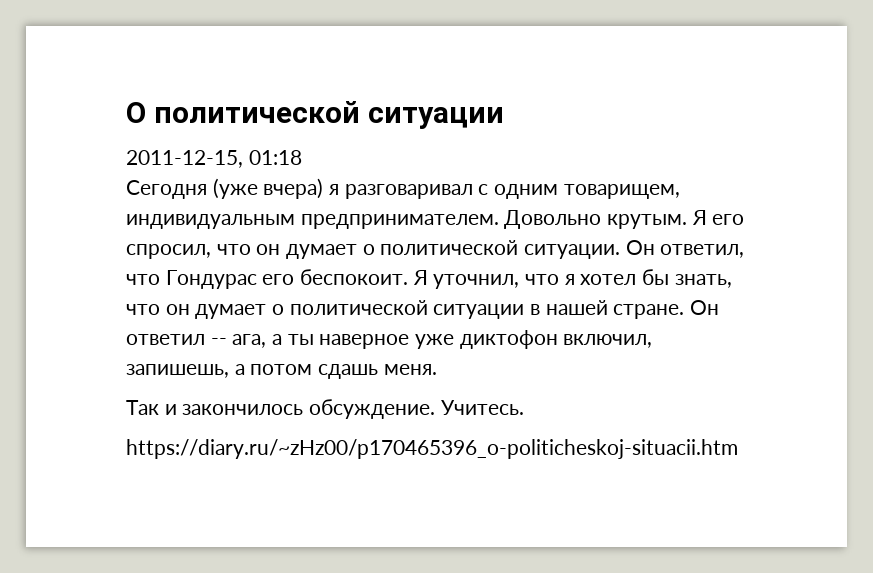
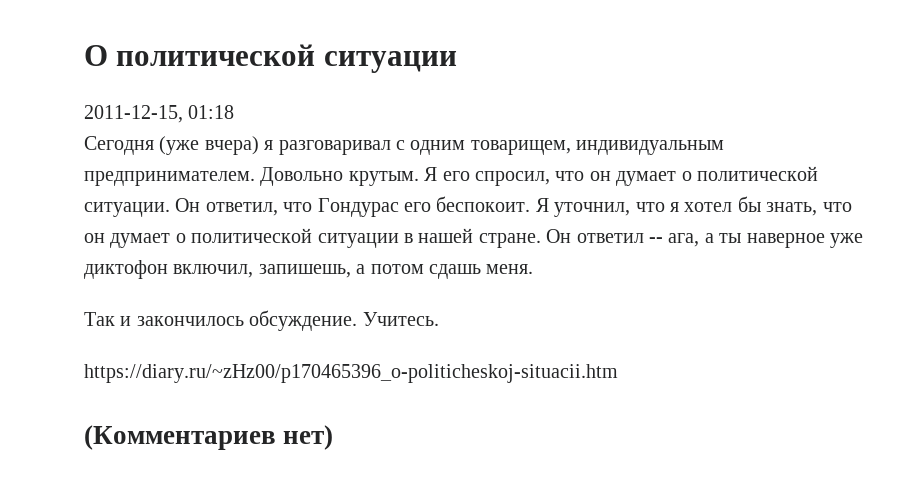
(738, 449) none -> [84,425,334,450] // (Комментариев нет)

